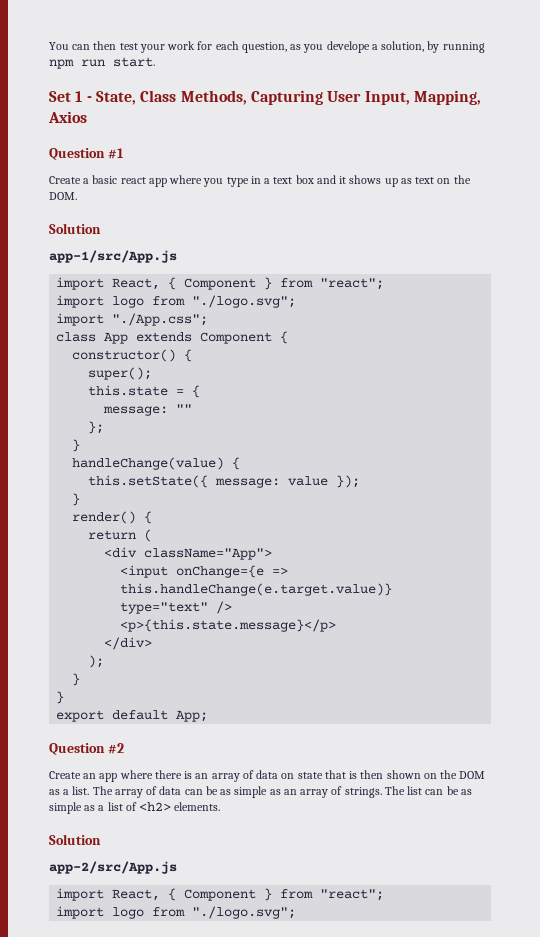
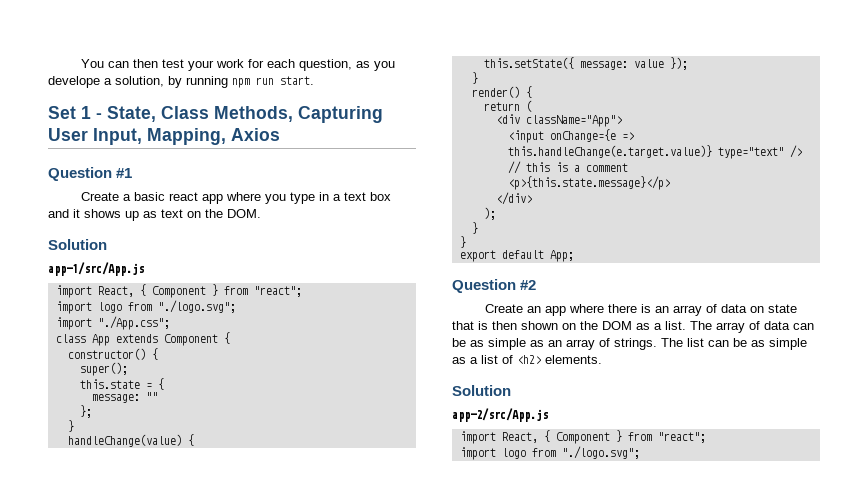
(233, 607) none -> [507,161,628,174] // this is a comment

